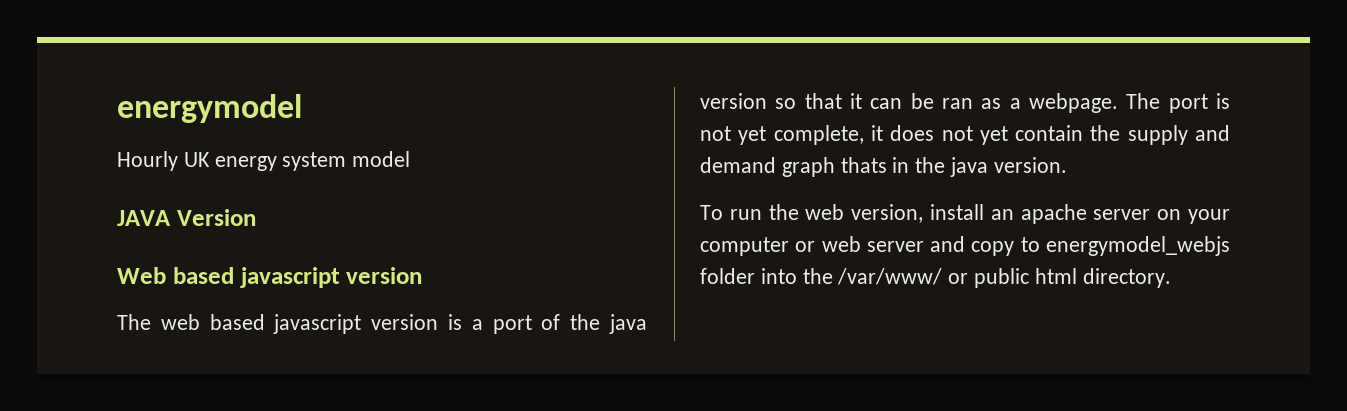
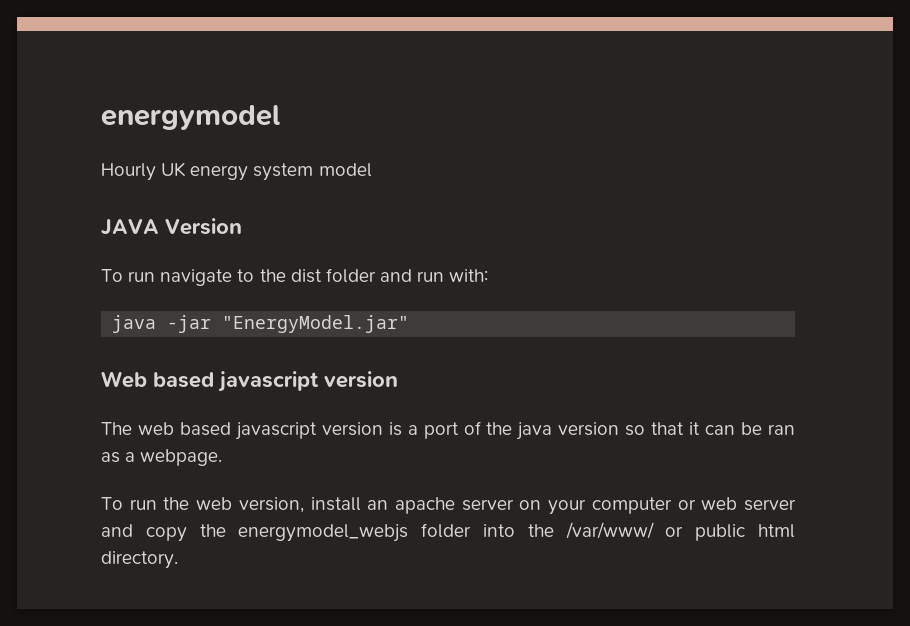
(256, 217) none -> [101,268,489,286] [112,315,410,333] // To run navigate to the dist folder and run with: // java -jar "EnergyModel.jar"
[1126,93,1230,113] [700,125,1230,145] [700,157,1067,177] The port is not yet complete, it does not yet contain the supply and demand graph thats in the java version. -> (223, 457) none
[1020,237,1040,252] to -> [199,524,226,537] the

